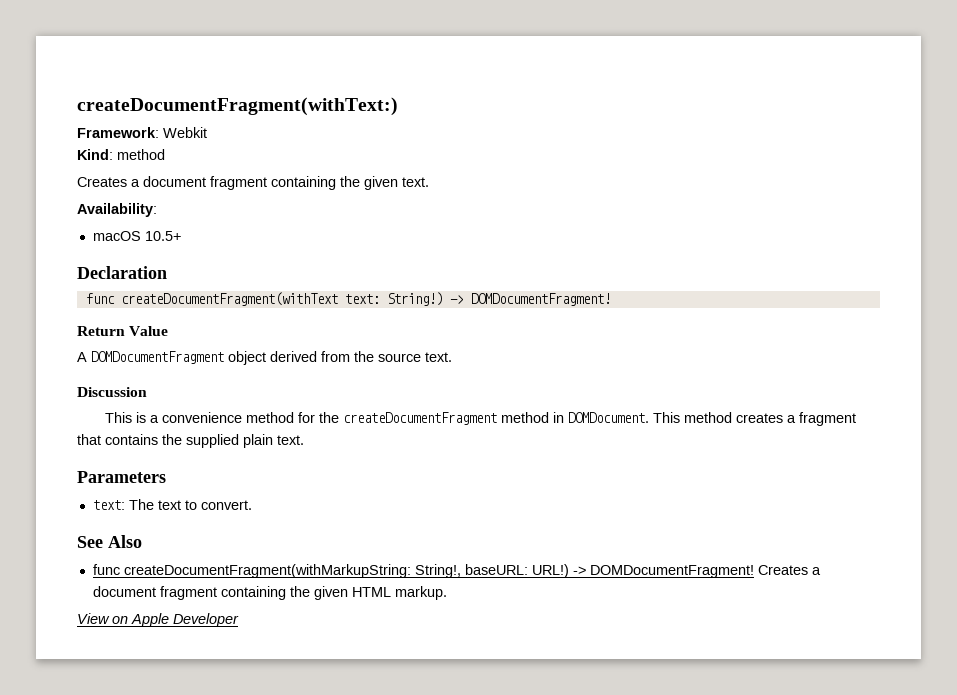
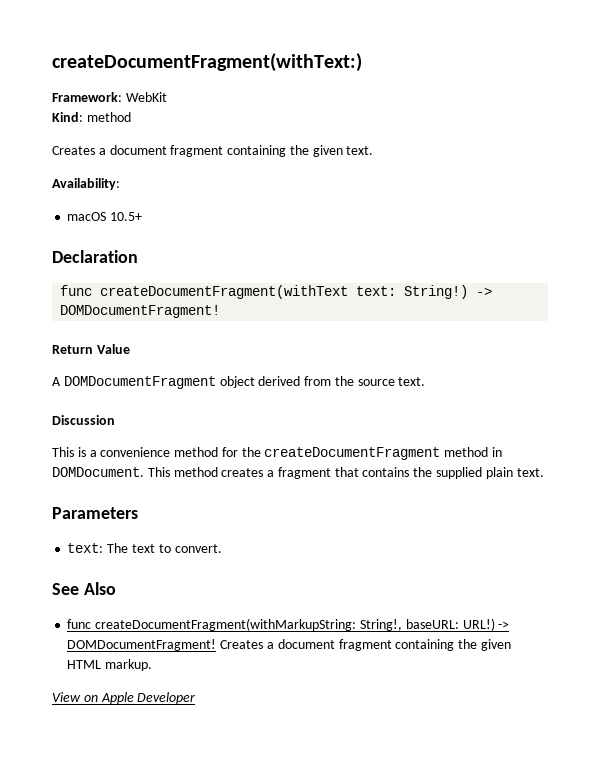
[163,127,207,138] Webkit -> [125,92,167,102] WebKit

